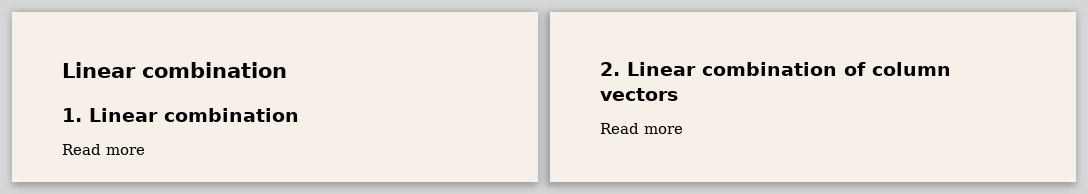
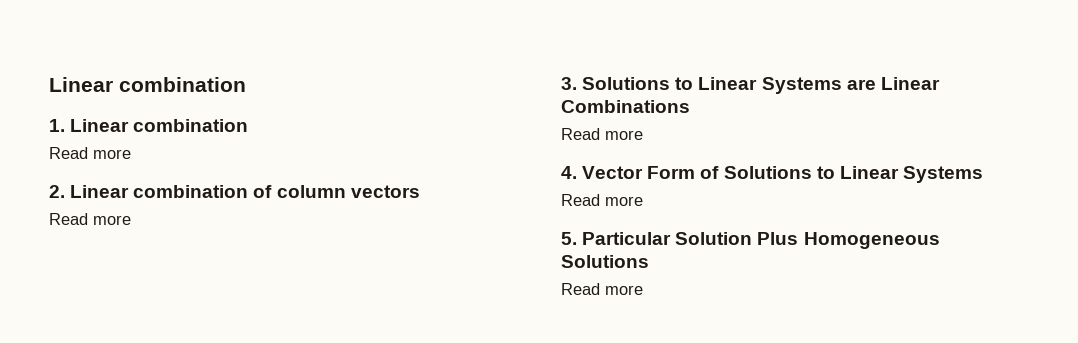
(683, 130) none -> [561,77,940,94] [561,100,690,113] [561,128,643,140] [561,166,983,183] [561,194,643,206] [561,232,940,249] [561,255,649,268] [561,283,643,295] // 3. Solutions to Linear Systems are Linear Combinations // Read more // 4. Vector Form of Solutions to Linear Systems // Read more // 5. Particular Solution Plus Homogeneous Solutions // Read more

